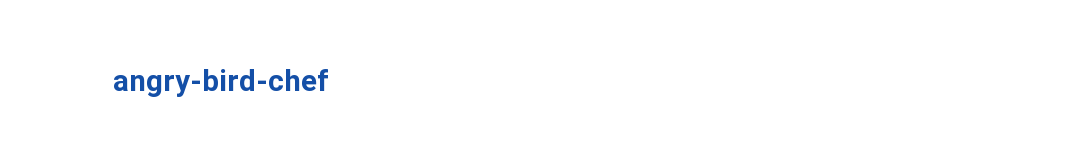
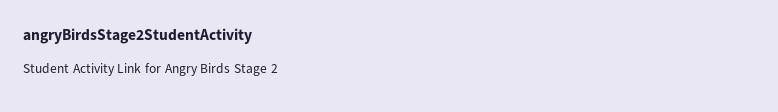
[113,69,329,97] angry-bird-chef -> [23,28,252,44] [23,63,278,76] angryBirdsStage2StudentActivity // Student Activity Link for Angry Birds Stage 2

